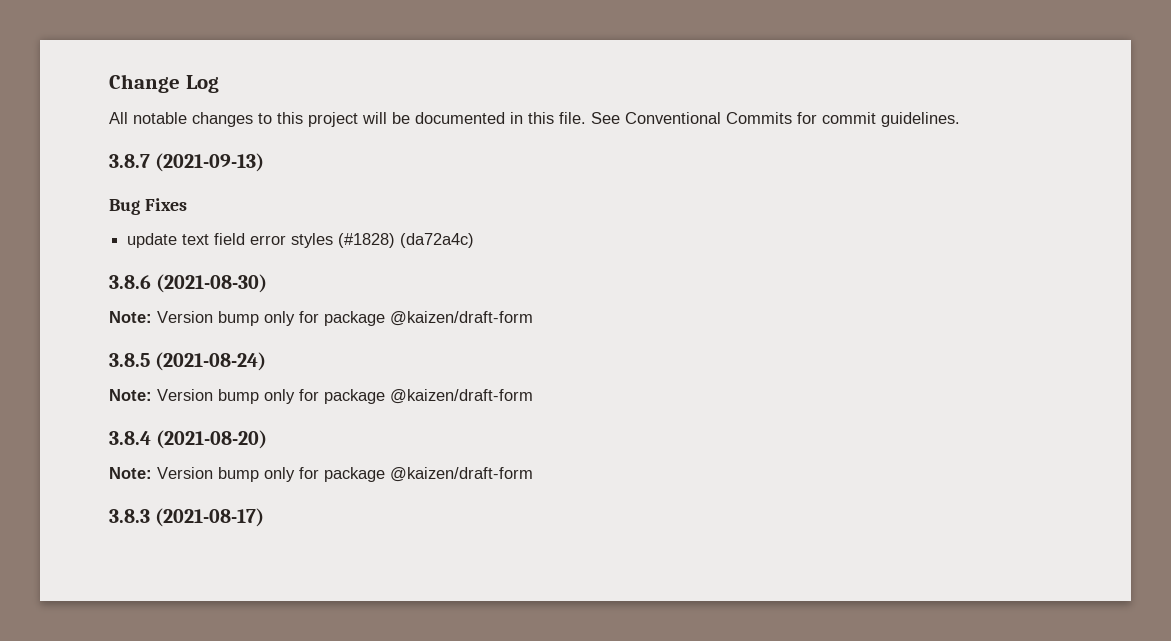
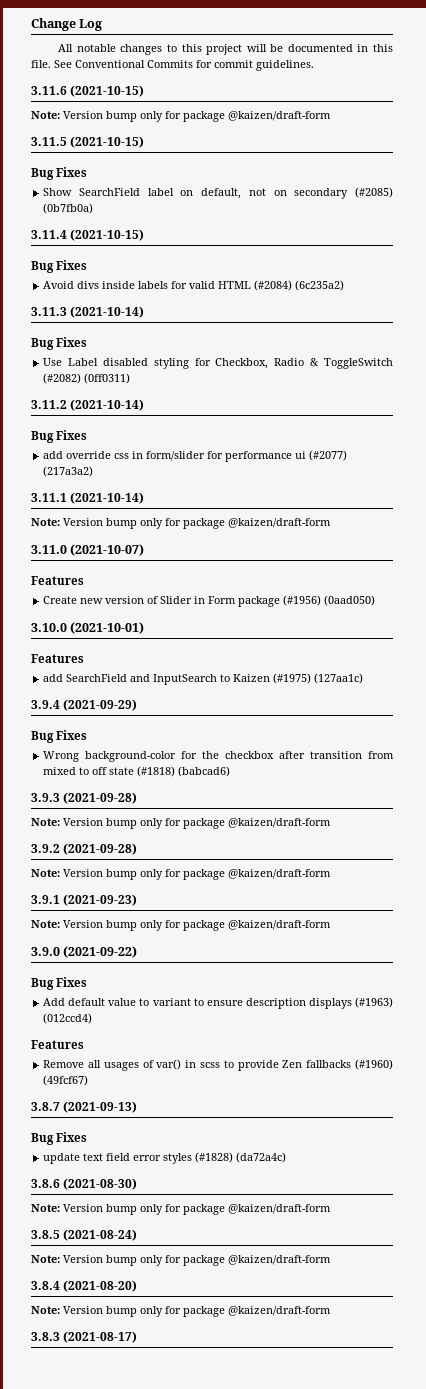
(960, 119) none -> [31,85,145,97] [31,111,331,122] [31,136,145,148] [31,167,88,180] [43,187,394,199] [43,203,94,214] [31,229,145,241] [31,260,88,273] [43,280,345,291] [31,306,145,318] [31,337,88,350] [43,358,394,369] [43,373,131,384] [31,399,145,411] [31,430,88,443] [43,450,348,462] [43,466,94,477] [31,492,145,504] [31,518,331,529] [31,544,145,556] [31,576,84,585] [43,595,376,607] [31,622,145,634] [31,654,84,663] [43,673,364,685] [31,699,138,711] [31,730,88,743] [43,751,394,762] [43,766,231,777] [31,792,138,804] [31,818,331,829] [31,843,138,855] [31,869,331,880] [31,894,138,906] [31,920,331,931] [31,946,138,958] [31,977,88,990] [43,997,393,1009] [43,1013,93,1024] [31,1040,84,1049] [43,1059,393,1071] [43,1075,89,1086] // 3.11.6 (2021-10-15) // Note: Version bump only for package @kaizen/draft-form // 3.11.5 (2021-10-15) // Bug Fixes // Show SearchField label on default, not on secondary (#2085) (0b7fb0a) // 3.11.4 (2021-10-15) // Bug Fixes // Avoid divs inside labels for valid HTML (#2084) (6c235a2) // 3.11.3 (2021-10-14) // Bug Fixes // Use Label disabled styling for Checkbox, Radio & ToggleSwitch (#2082) (0ff0311) // 3.11.2 (2021-10-14) // Bug Fixes // add override css in form/slider for performance ui (#2077) (217a3a2) // 3.11.1 (2021-10-14) // Note: Version bump only for package @kaizen/draft-form // 3.11.0 (2021-10-07) // Features // Create new version of Slider in Form package (#1956) (0aad050) // 3.10.0 (2021-10-01) // Features // add SearchField and InputSearch to Kaizen (#1975) (127aa1c) // 3.9.4 (2021-09-29) // Bug Fixes // Wrong background-color for the checkbox after transition from mixed to off state (#1818) (babcad6) // 3.9.3 (2021-09-28) // Note: Version bump only for package @kaizen/draft-form // 3.9.2 (2021-09-28) // Note: Version bump only for package @kaizen/draft-form // 3.9.1 (2021-09-23) // Note: Version bump only for package @kaizen/draft-form // 3.9.0 (2021-09-22) // Bug Fixes // Add default value to variant to ensure description displays (#1963) (012ccd4) // Features // Remove all usages of var() in scss to provide Zen fallbacks (#1960) (49fcf67)

